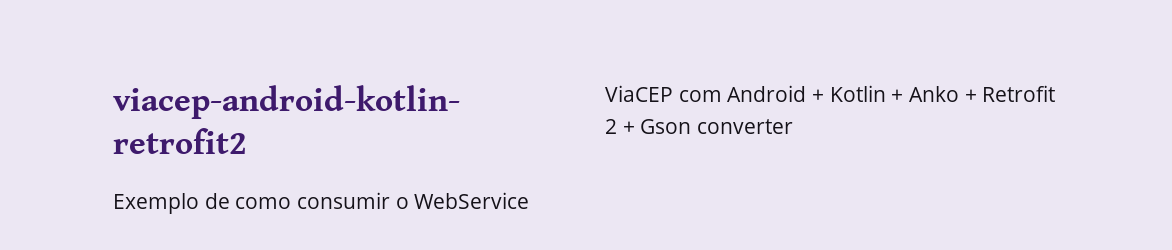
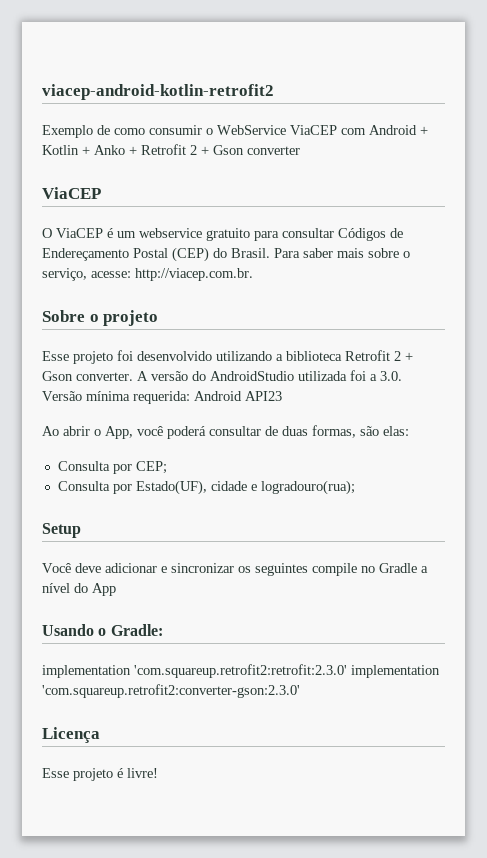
(794, 126) none -> [42,187,101,199] [42,228,403,241] [42,247,410,262] [42,268,253,281] [42,310,159,326] [42,350,413,364] [42,370,402,381] [42,391,282,404] [42,425,409,439] [57,461,167,474] [57,480,355,495] [42,523,81,538] [42,563,428,576] [42,583,116,596] [42,624,163,636] [42,664,440,678] [42,684,300,698] [42,727,100,743] [42,768,158,781] // ViaCEP // O ViaCEP é um webservice gratuito para consultar Códigos de Endereçamento Postal (CEP) do Brasil. Para saber mais sobre o serviço, acesse: http://viacep.com.br. // Sobre o projeto // Esse projeto foi desenvolvido utilizando a biblioteca Retrofit 2 + Gson converter. A versão do AndroidStudio utilizada foi a 3.0. Versão mínima requerida: Android API23 // Ao abrir o App, você poderá consultar de duas formas, são elas: // Consulta por CEP; // Consulta por Estado(UF), cidade e logradouro(rua); // Setup // Você deve adicionar e sincronizar os seguintes compile no Gradle a nível do App // Usando o Gradle: // implementation 'com.squareup.retrofit2:retrofit:2.3.0' implementation 'com.squareup.retrofit2:converter-gson:2.3.0' // Licença // Esse projeto é livre!

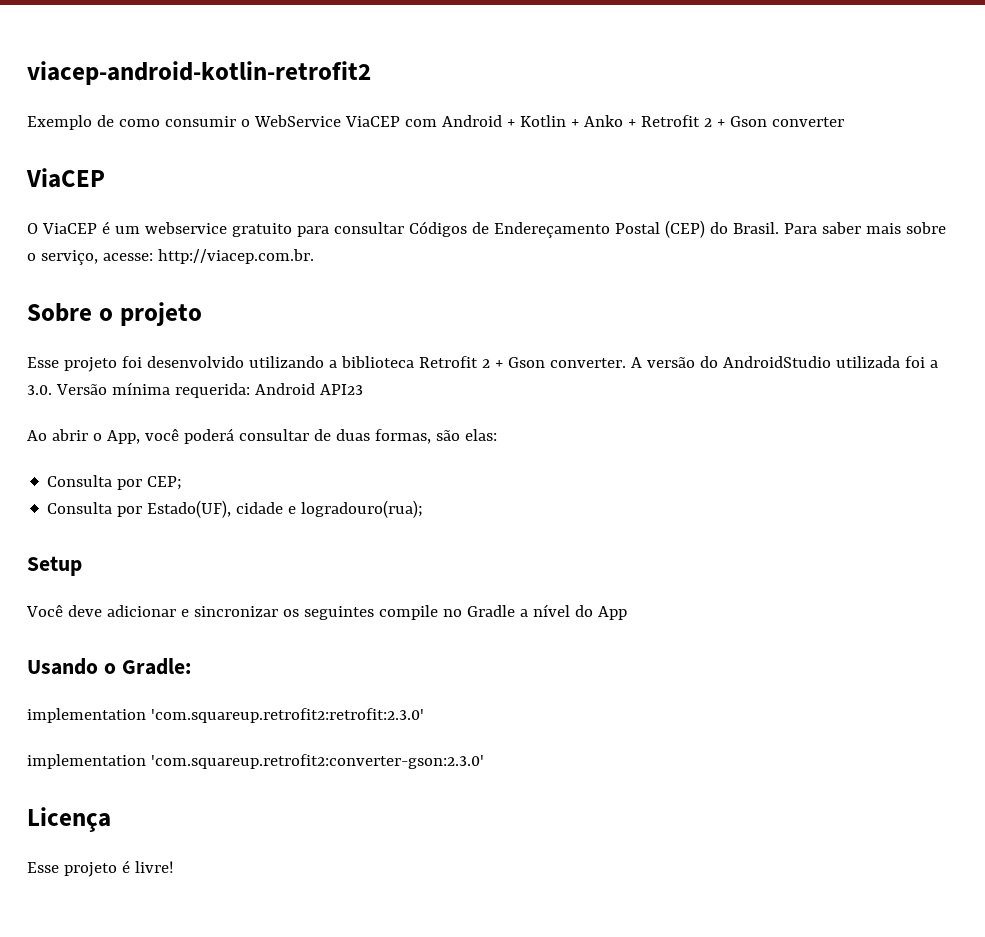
(347, 671) none -> (424, 715) //

